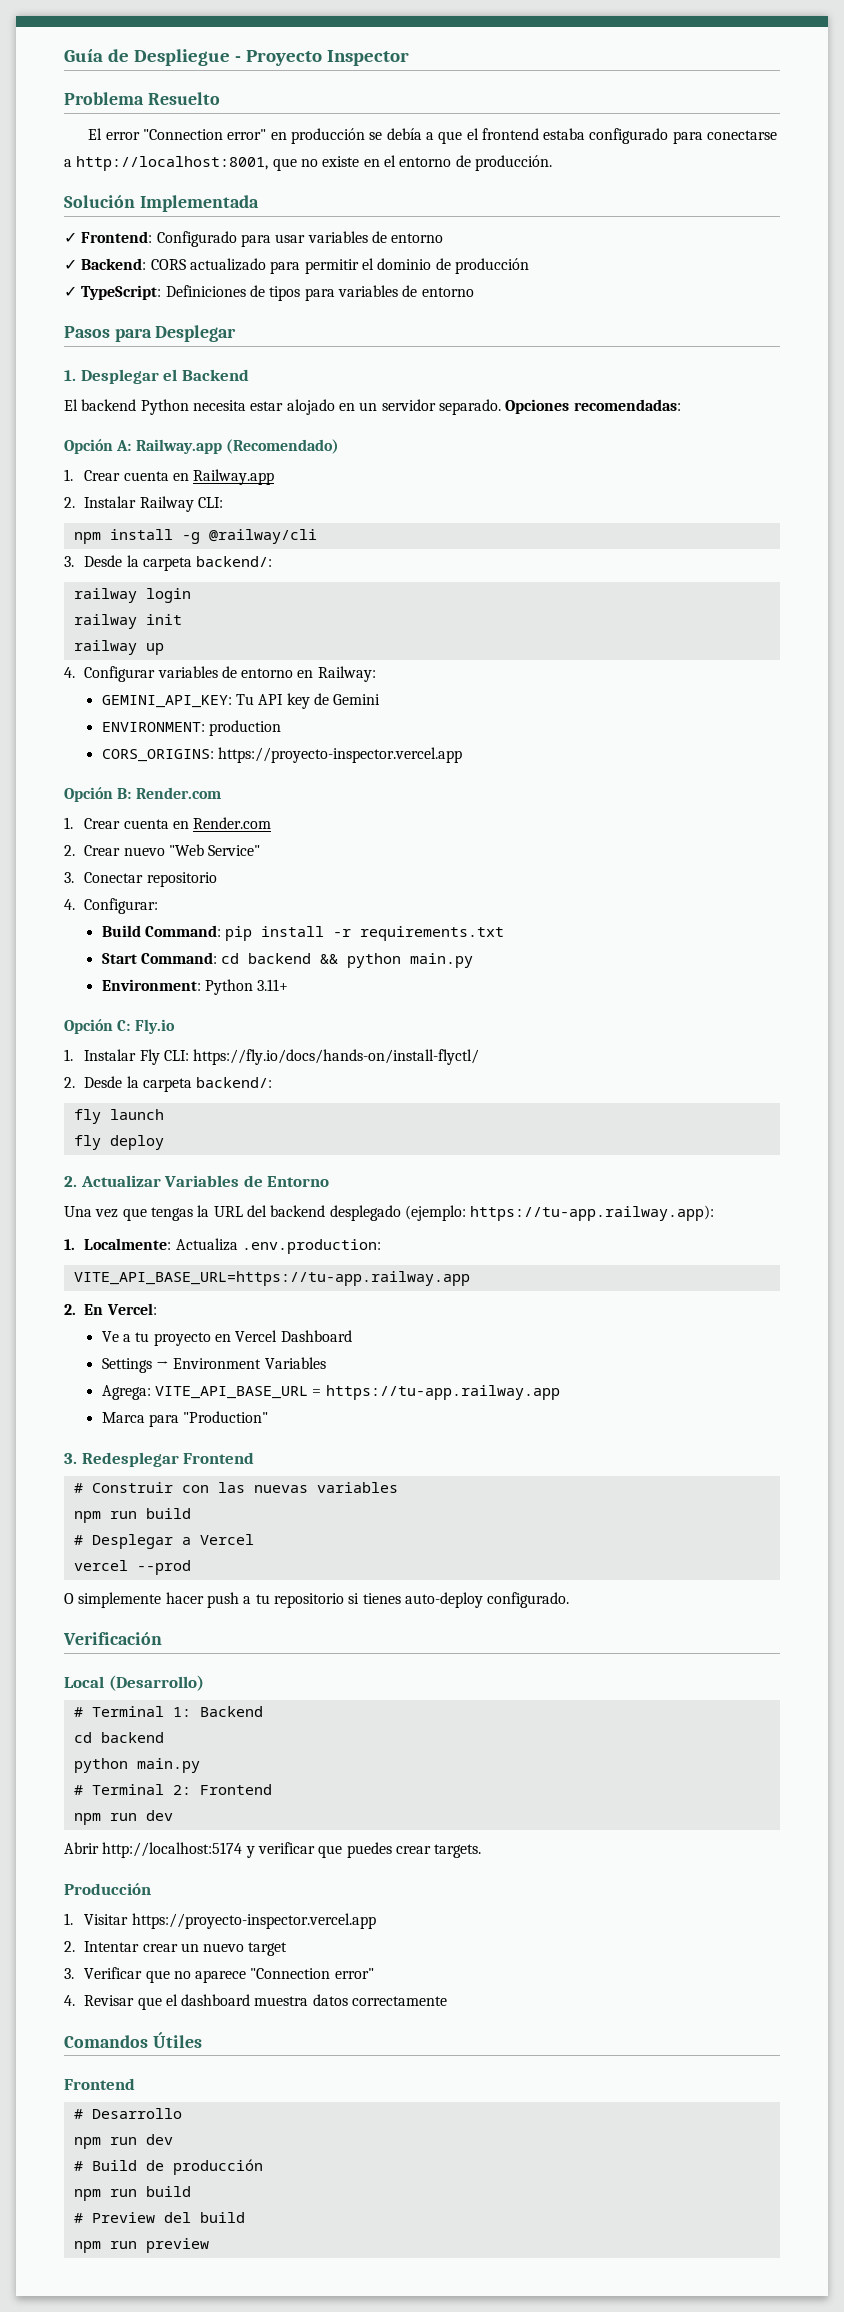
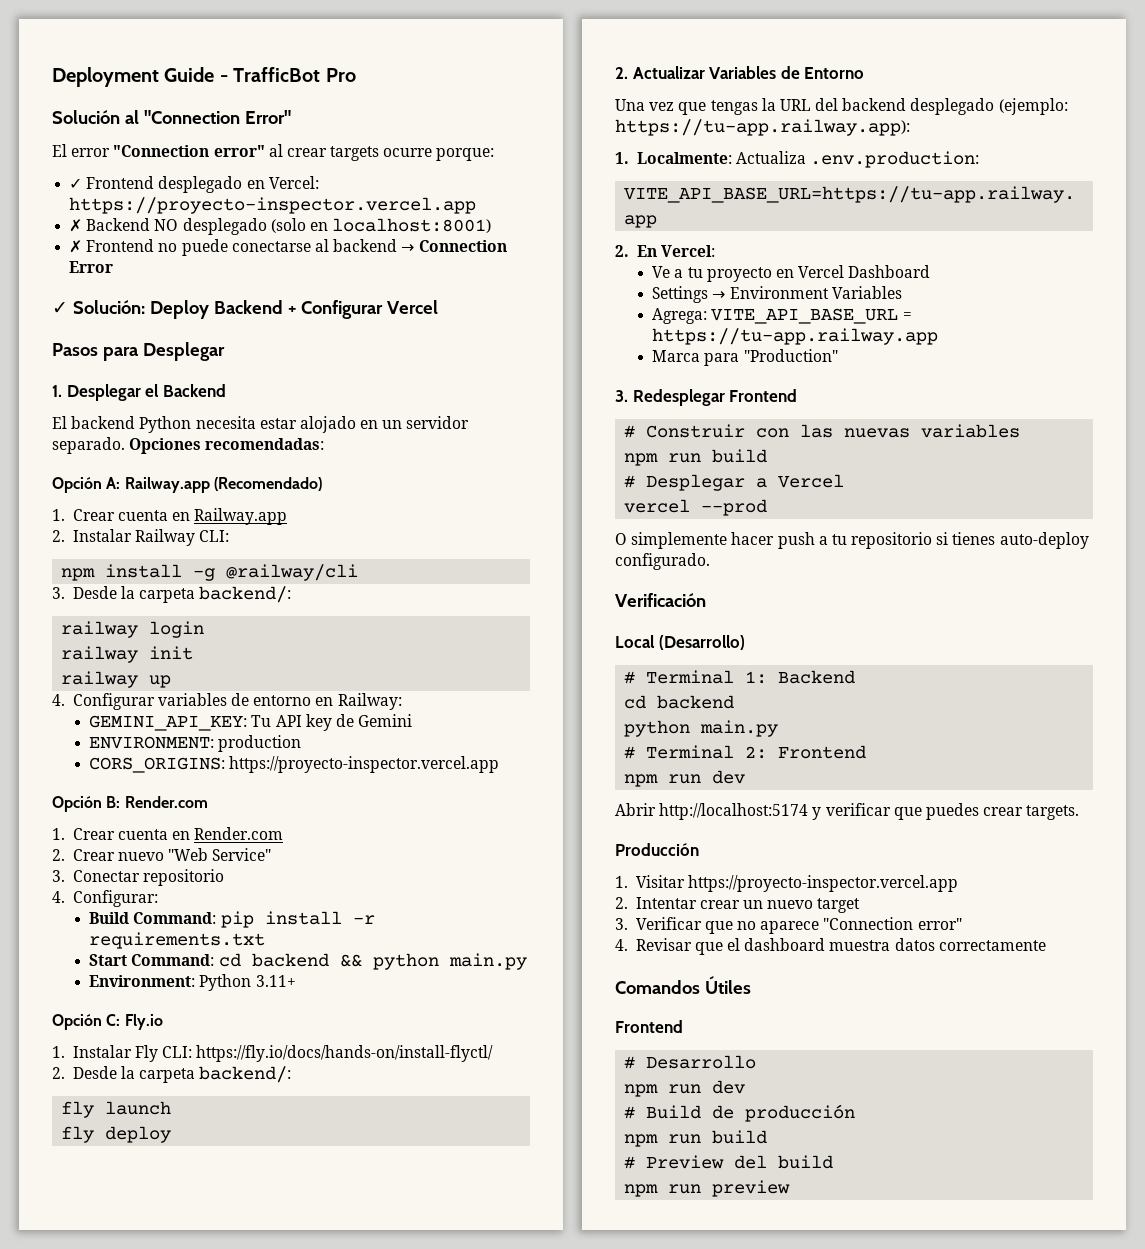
[64,49,409,66] [64,92,220,105] [88,128,778,144] [64,155,552,171] [64,195,259,212] [64,231,444,247] [64,258,529,274] [64,285,474,301] Guía de Despliegue - Proyecto Inspector // Problema Resuelto // El error "Connection error" en producción se debía a que el frontend estaba configurado para conectarse a http://localhost:8001, que no existe en el entorno de producción. // Solución Implementada // ✓ Frontend: Configurado para usar variables de entorno // ✓ Backend: CORS actualizado para permitir el dominio de producción // ✓ TypeScript: Definiciones de tipos para variables de entorno -> [52,67,356,87] [52,110,291,124] [52,144,495,161] [69,176,319,193] [69,197,477,214] [69,218,492,235] [69,239,507,256] [69,261,114,273] [52,300,438,319] Deployment Guide - TrafficBot Pro // Solución al "Connection Error" // El error "Connection error" al crear targets ocurre porque: // ✓ Frontend desplegado en Vercel: https://proyecto-inspector.vercel.app // ✗ Backend NO desplegado (solo en localhost:8001) // ✗ Frontend no puede conectarse al backend → Connection Error // ✓ Solución: Deploy Backend + Configurar Vercel

